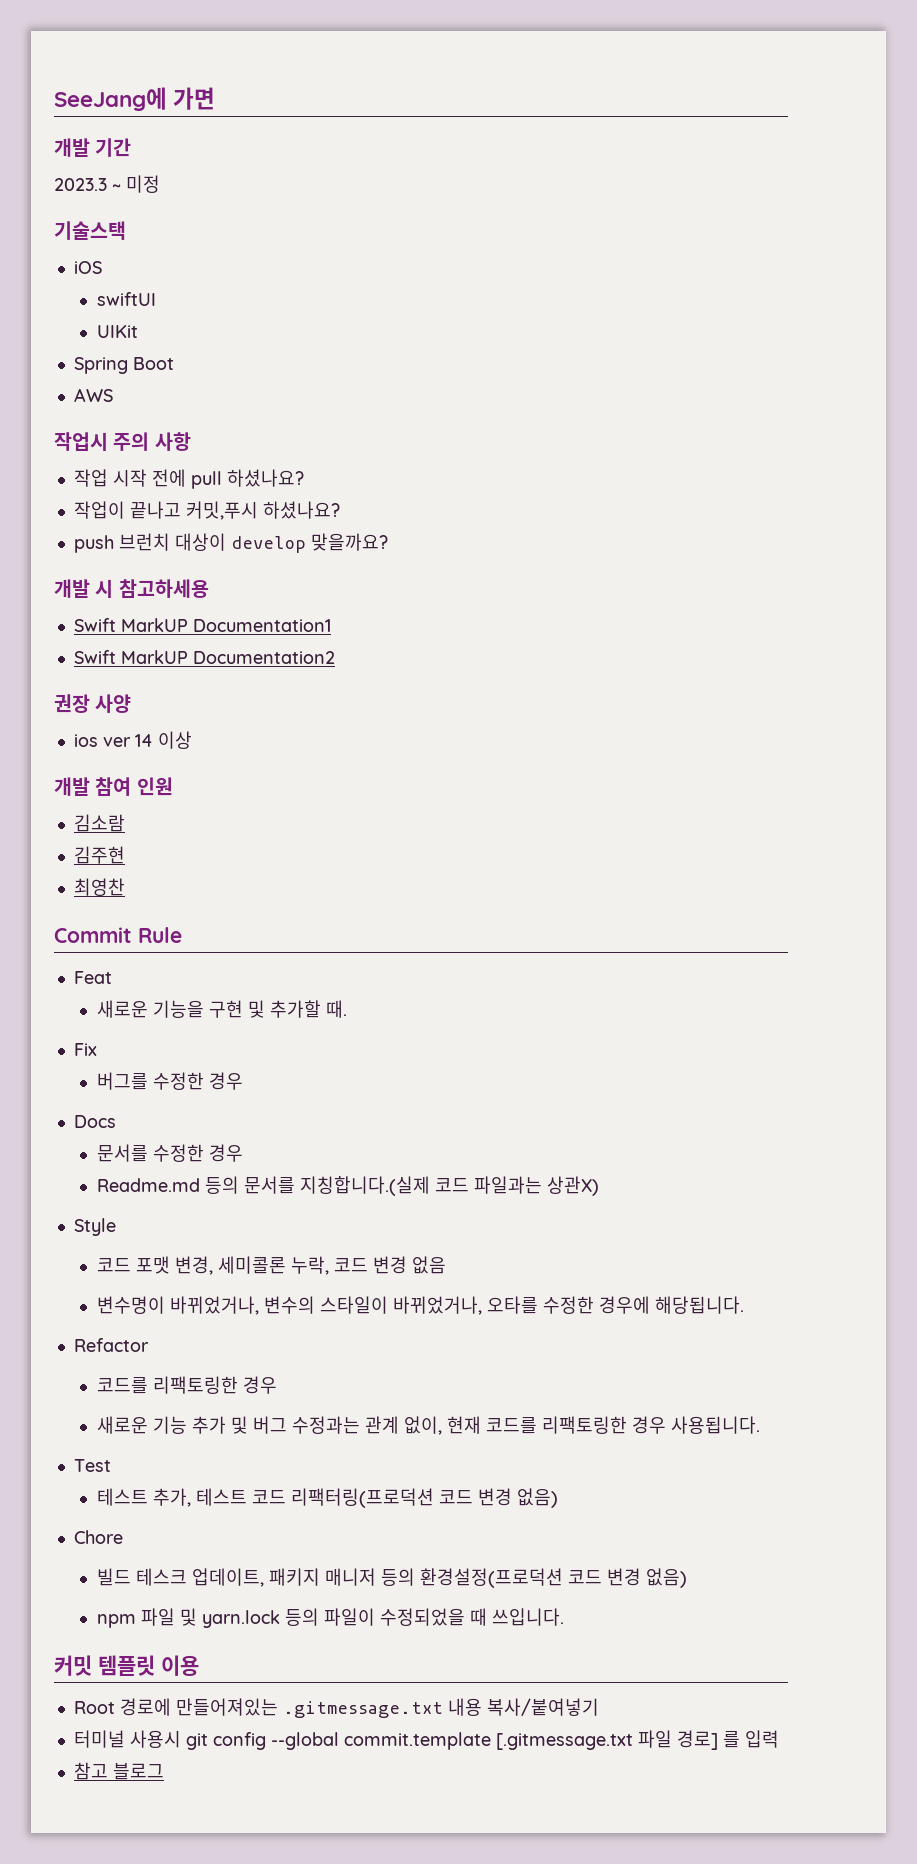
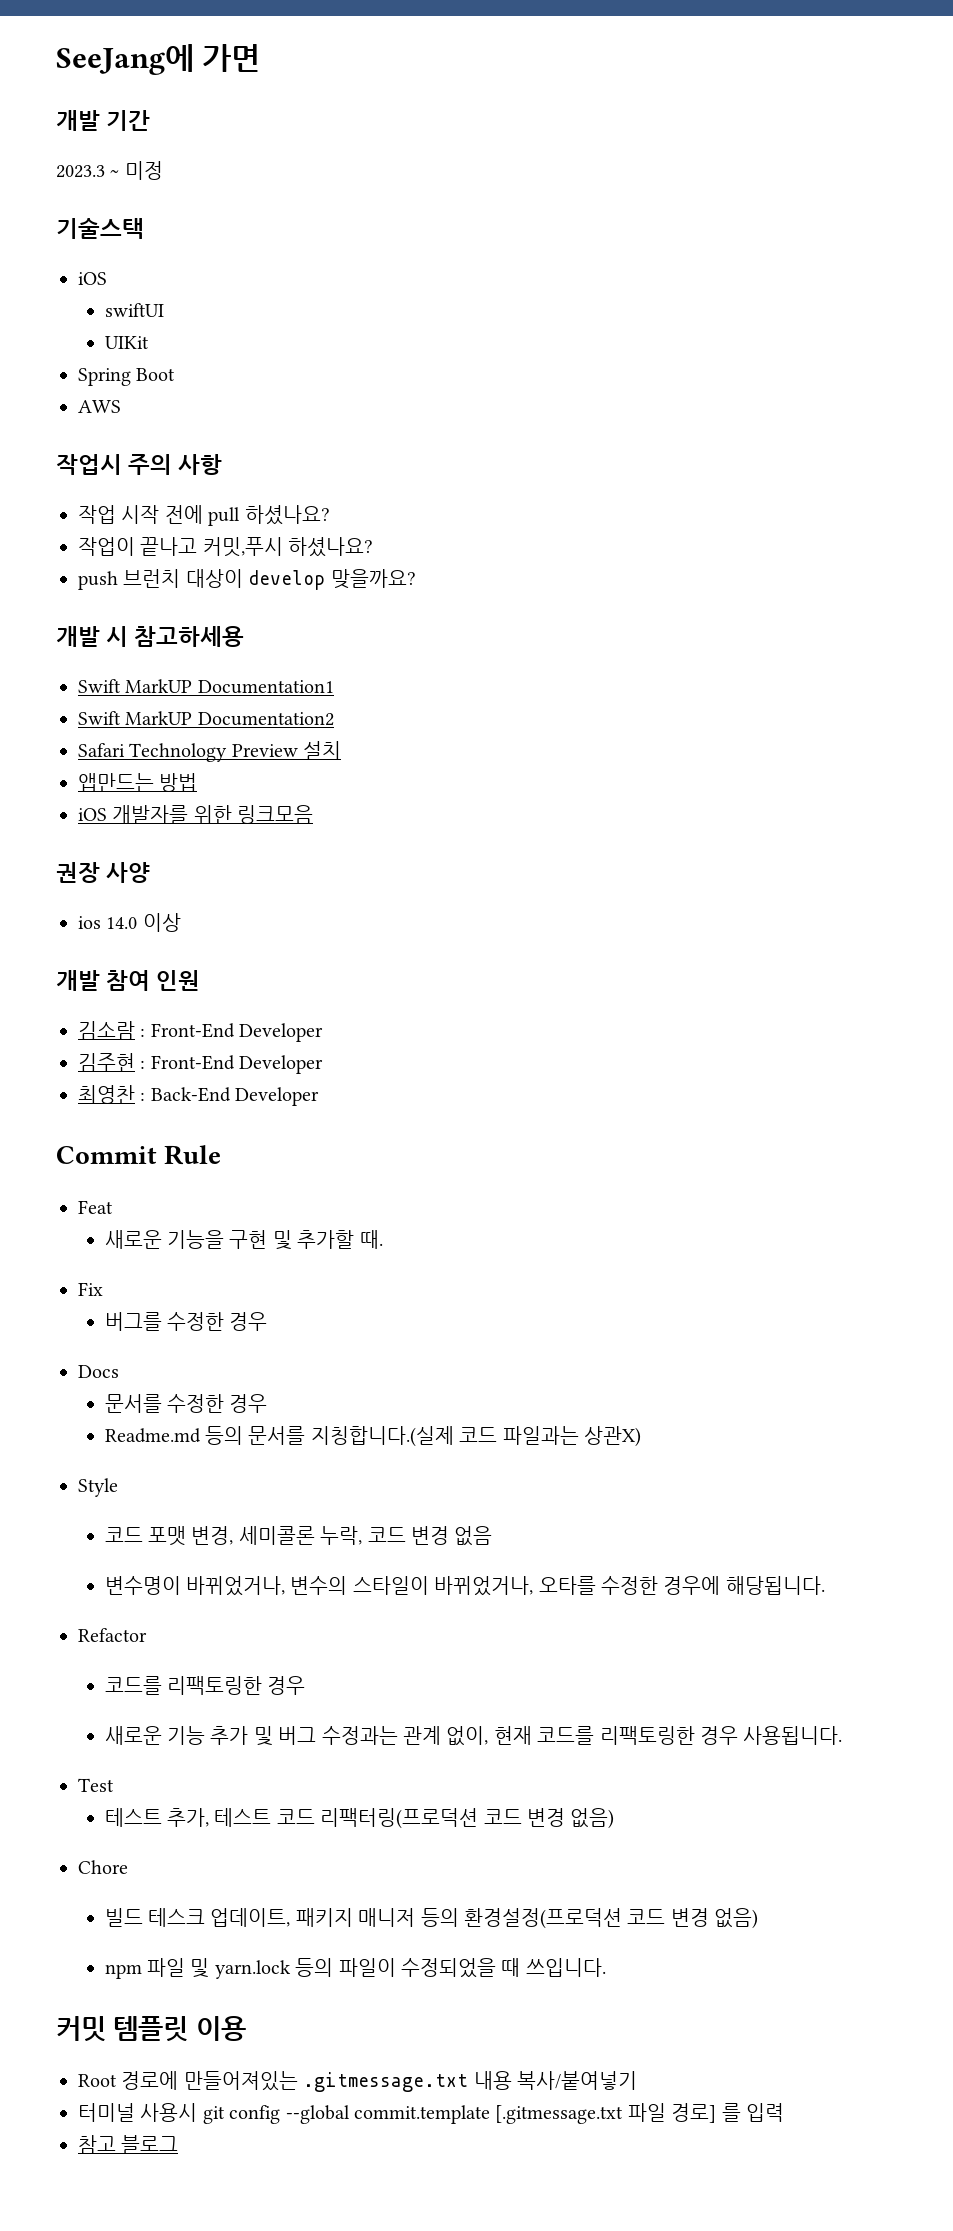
(335, 657) none -> [78,741,342,762] [78,773,198,792] [78,805,314,824] // Safari Technology Preview 설치 // 앱만드는 방법 // iOS 개발자를 위한 링크모음
[102,734,153,747] ver 14 -> [106,917,138,929] 14.0
[73,846,125,864] [73,878,125,896] // 김주현 // 최영찬 -> [140,1023,324,1042] [78,1053,324,1074] [78,1085,320,1106] : Front-End Developer // 김주현 : Front-End Developer // 최영찬 : Back-End Developer

